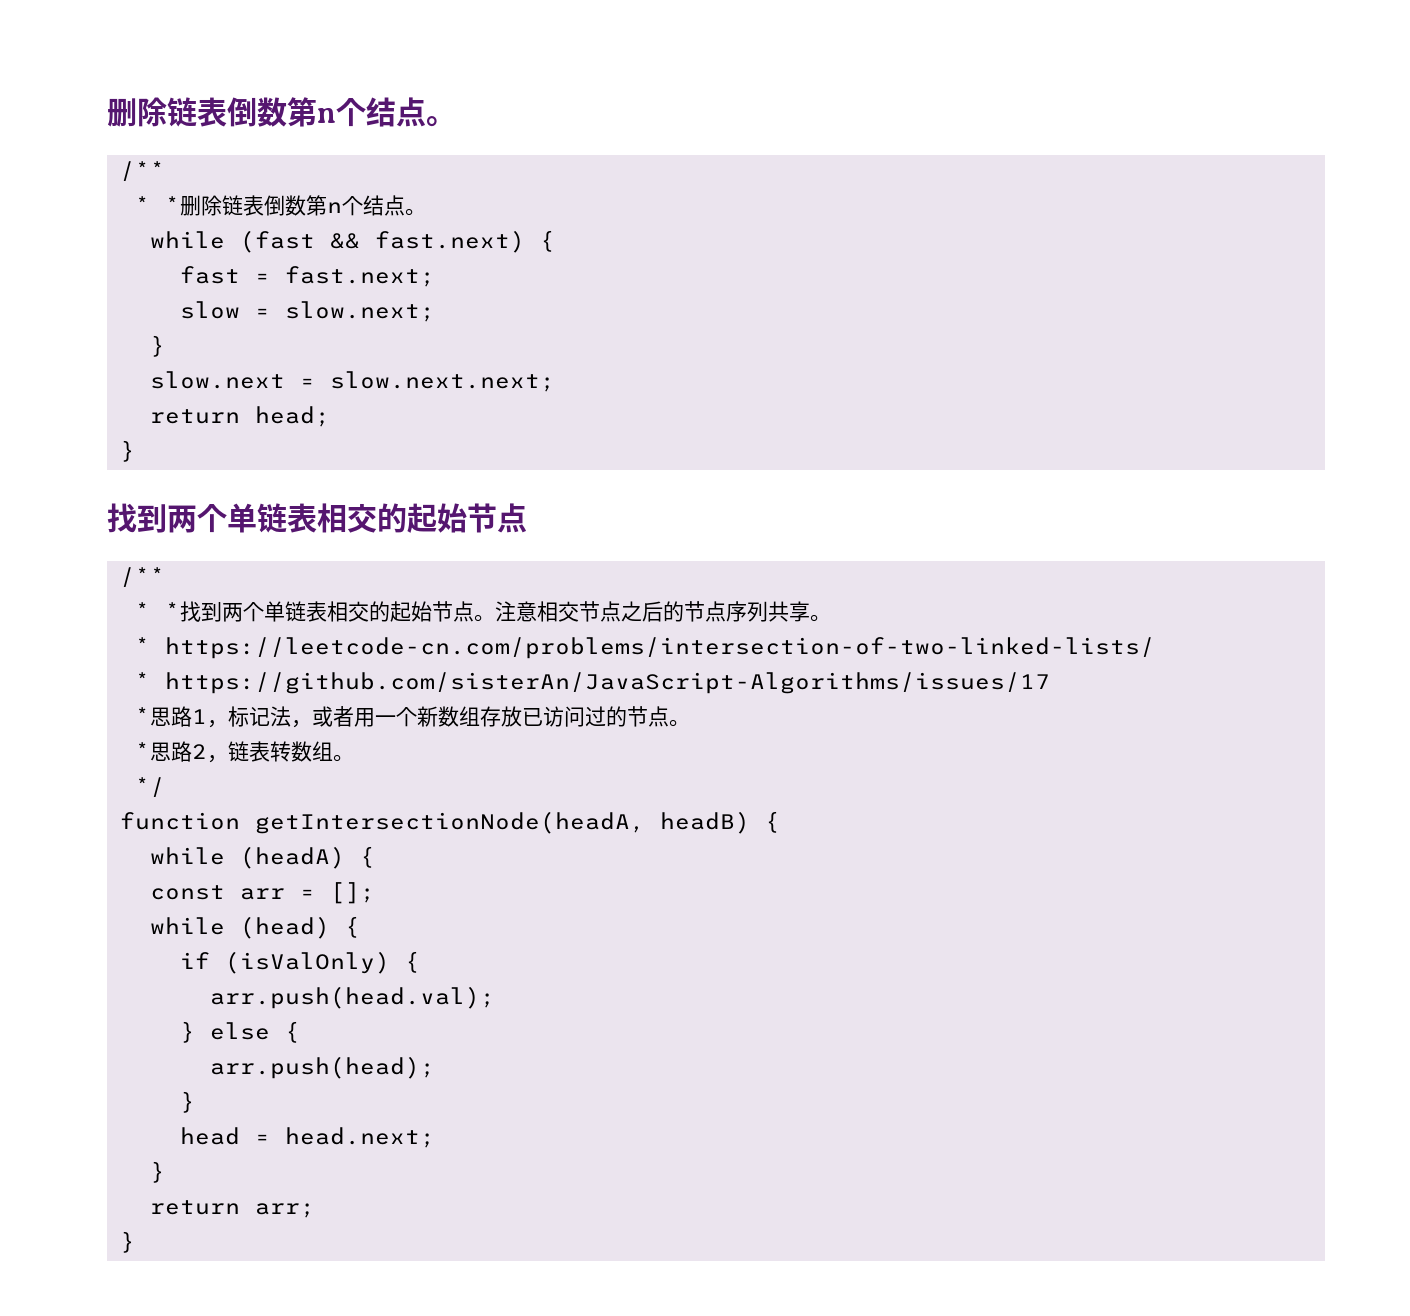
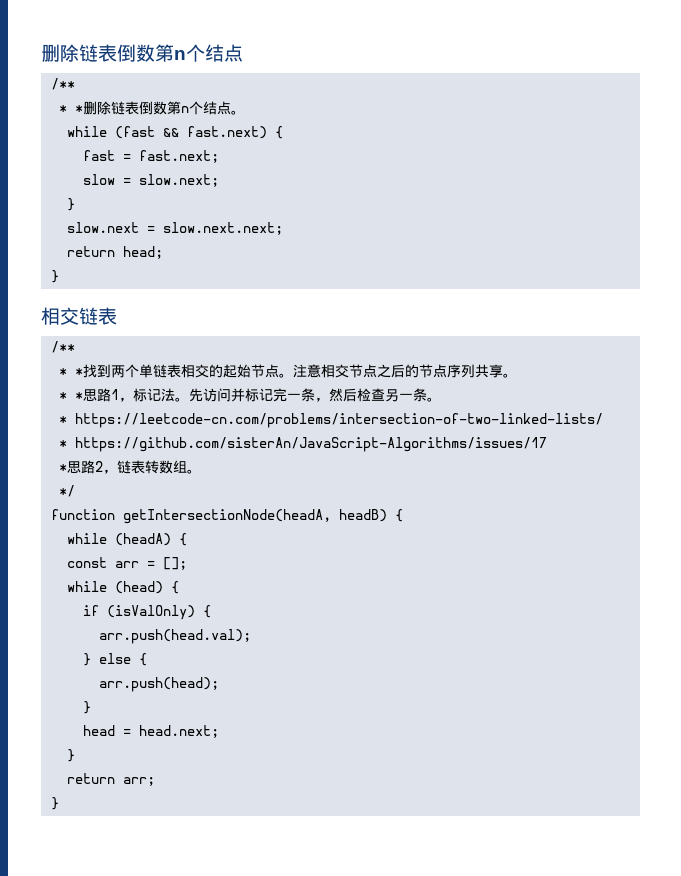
[107,97,456,127] 删除链表倒数第n个结点。 -> [41,44,243,62] 删除链表倒数第n个结点
[107,503,527,533] 找到两个单链表相交的起始节点 -> [41,307,117,325] 相交链表
[164,637,1155,659] [134,672,1050,694] https://leetcode-cn.com/problems/intersection-of-two-linked-lists/ // * https://github.com/sisterAn/JavaScript-Algorithms/issues/17 // -> (67, 396) none
[290,706,690,728] ，或者用一个新数组存放已访问过的节点。 -> [174,388,441,402] [58,413,603,428] [58,437,547,452] 。先访问并标记完一条，然后检查另一条。 // * https://leetcode-cn.com/problems/intersection-of-two-linked-lists/ // * https://github.com/sisterAn/JavaScript-Algorithms/issues/17

